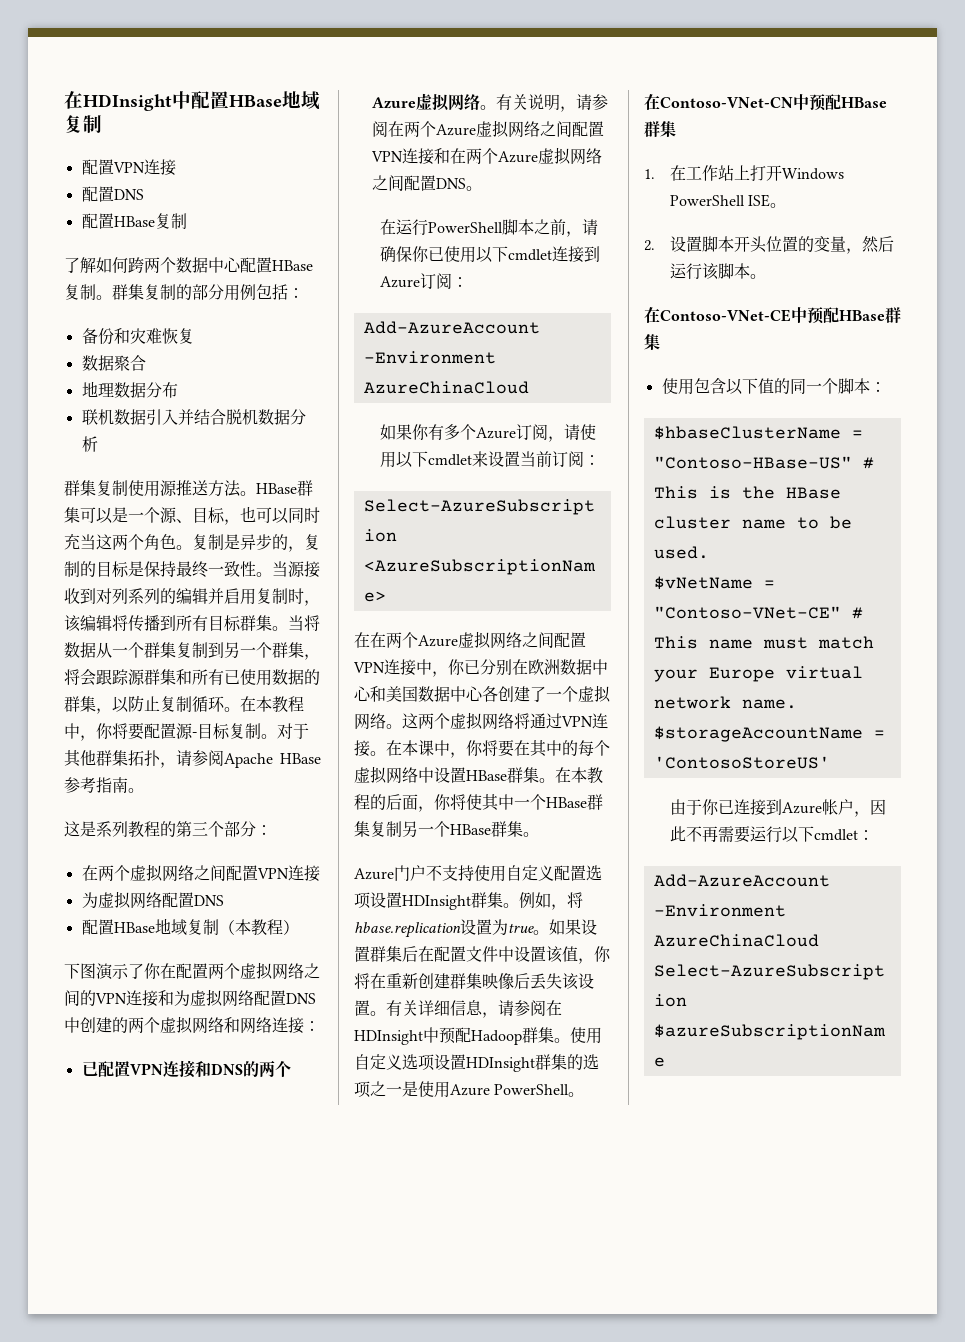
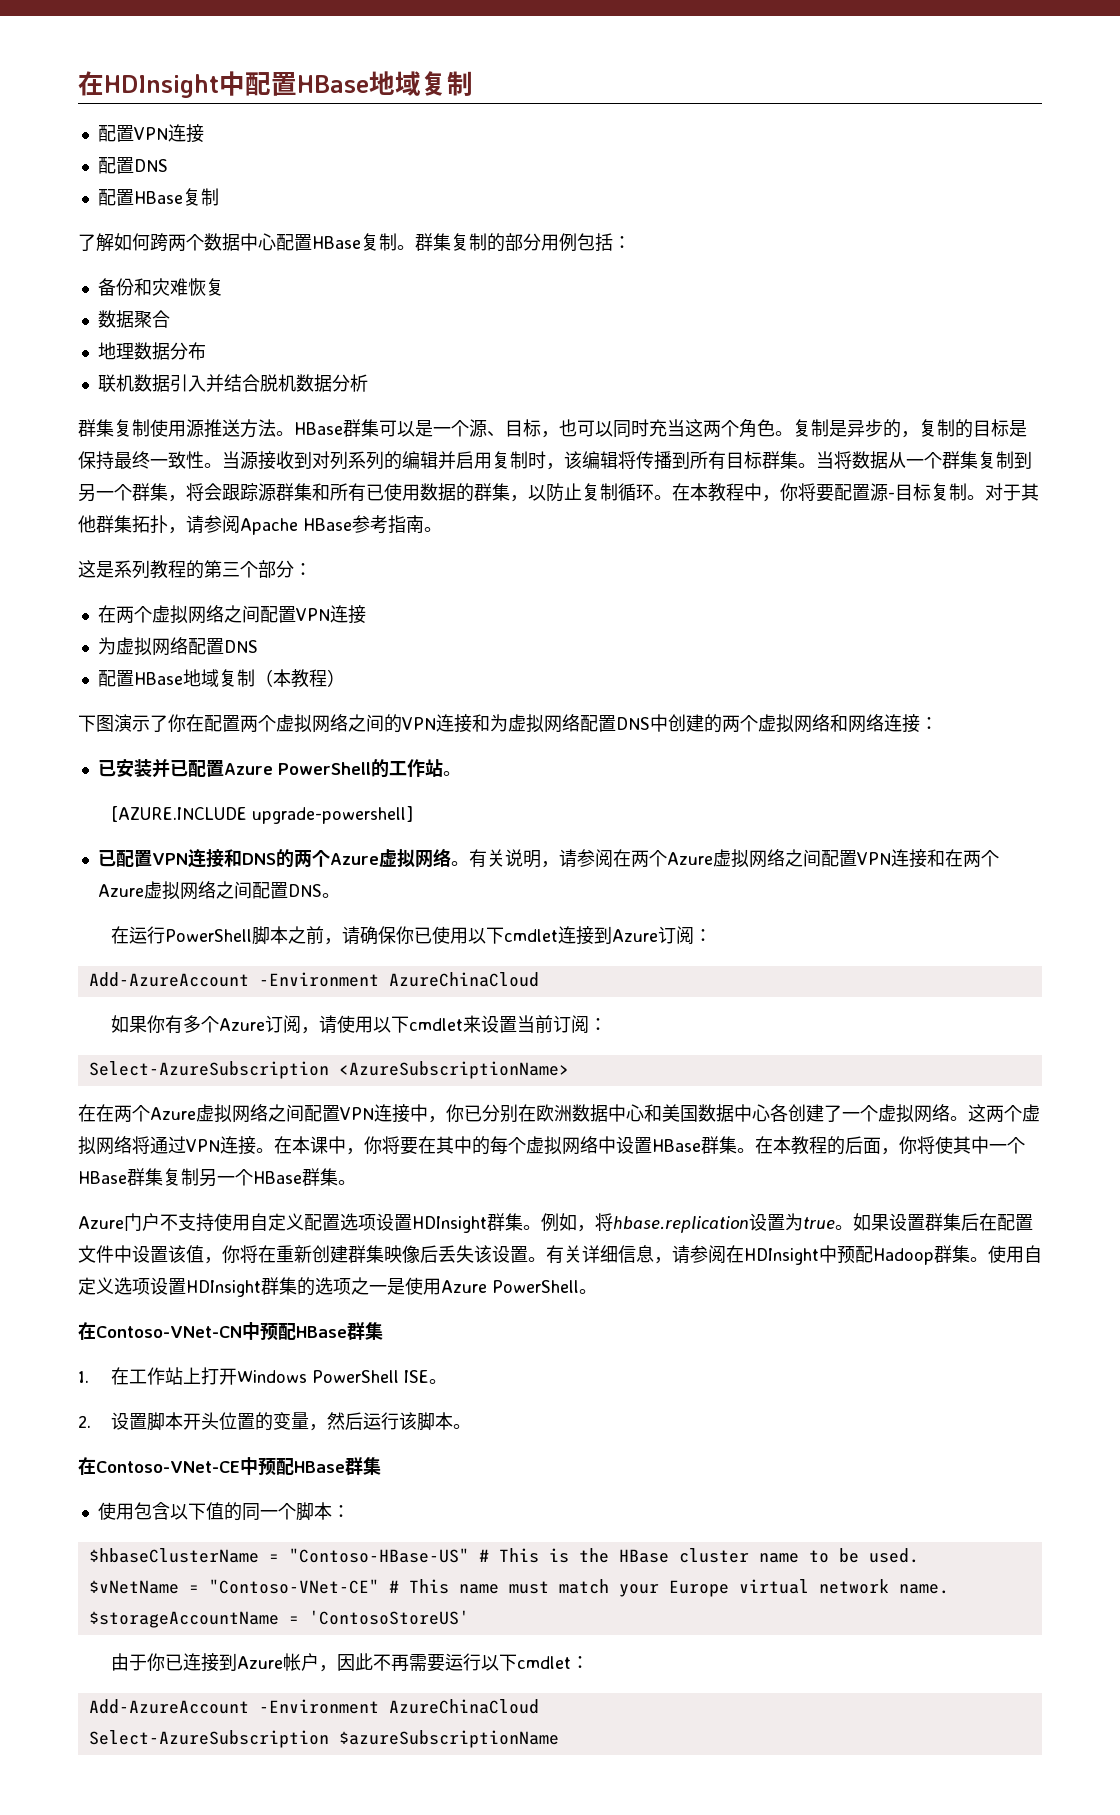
(320, 1026) none -> [97,758,461,778] [111,806,414,824] // 已安装并已配置Azure PowerShell的工作站。 // [AZURE.INCLUDE upgrade-powershell]

